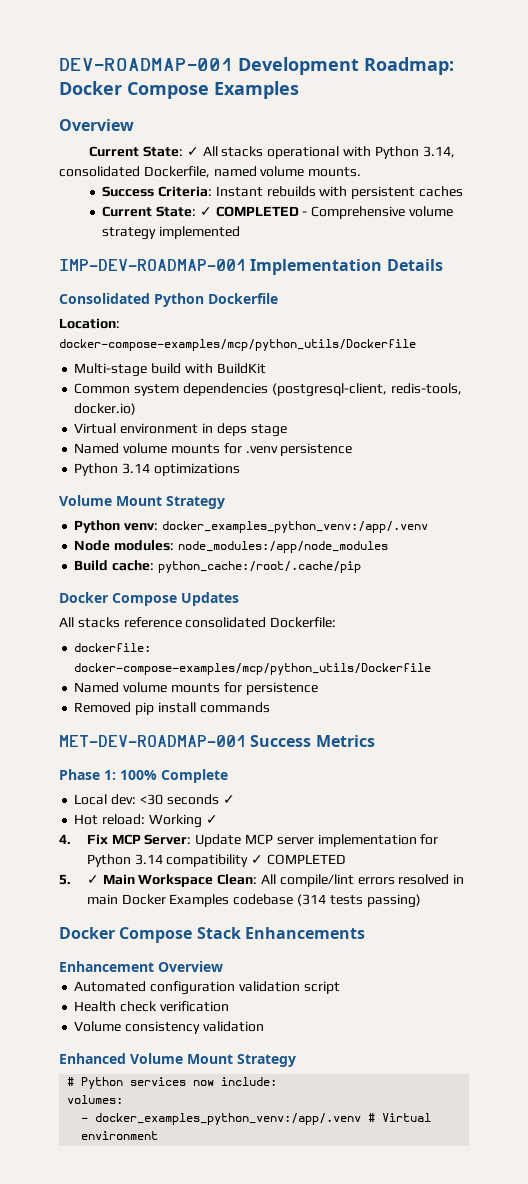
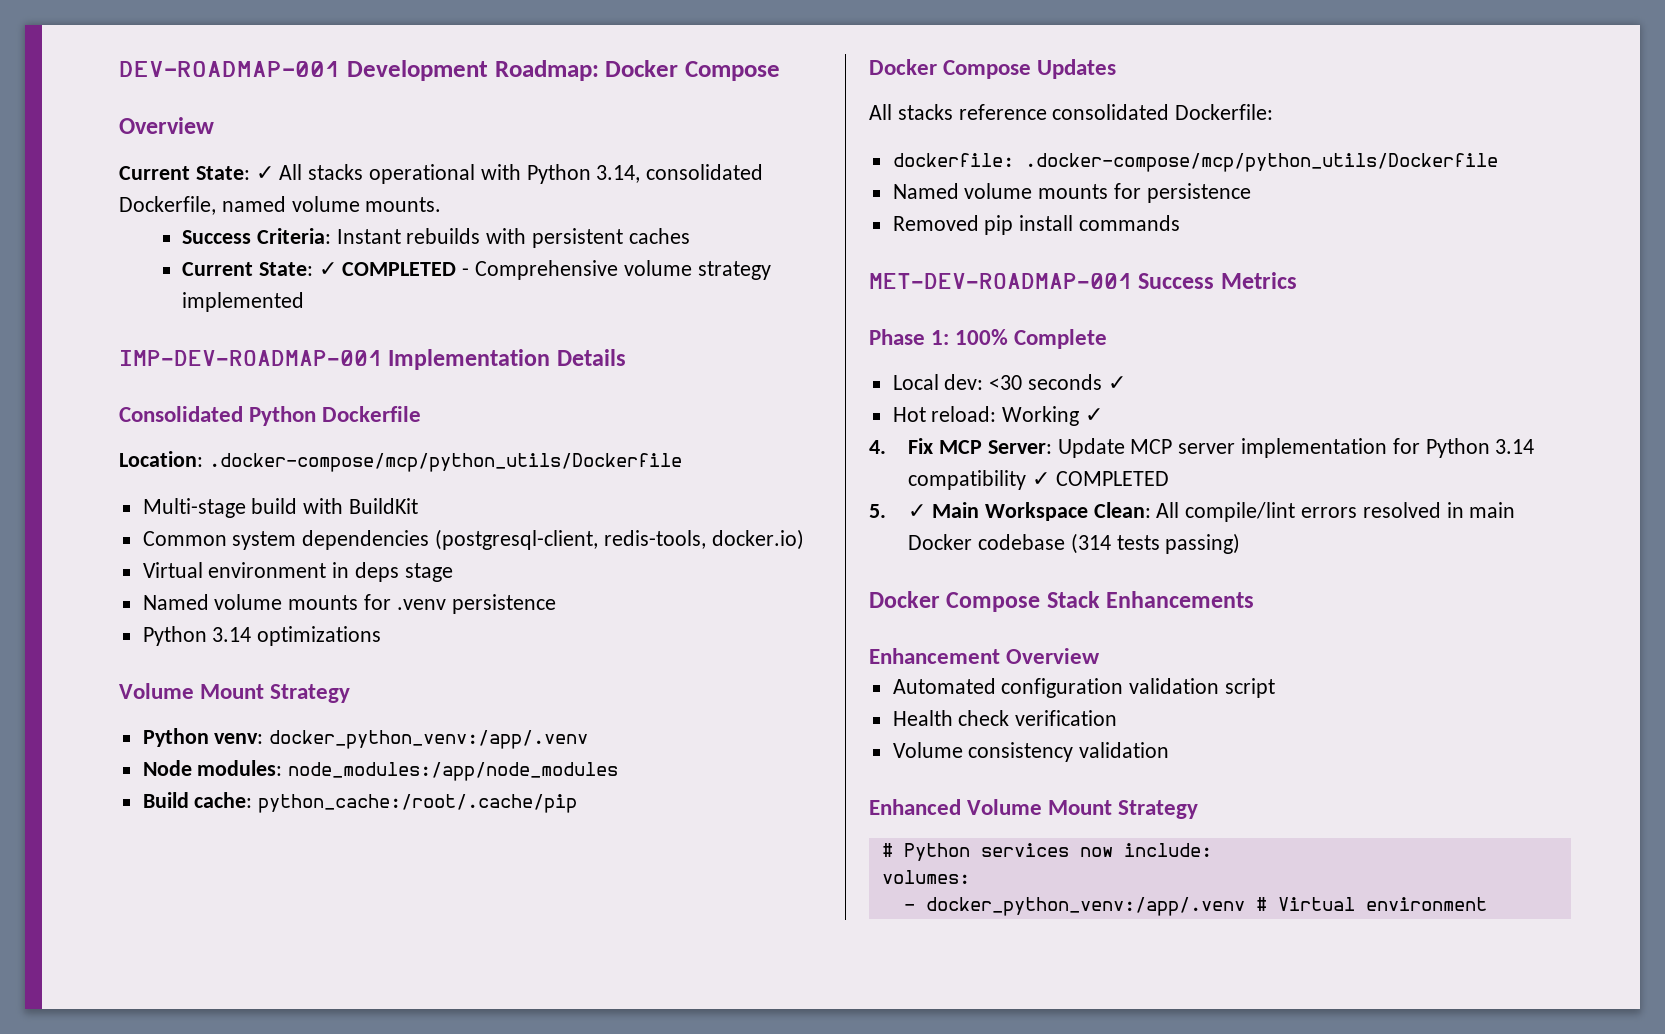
[214,81,299,99] Examples -> (780, 71) none
[59,339,416,351] docker-compose-examples/mcp/python_utils/Dockerfile -> [208,453,682,472] .docker-compose/mcp/python_utils/Dockerfile
[161,521,428,533] docker_examples_python_venv:/app/.venv -> [269,730,589,749] docker_python_venv:/app/.venv
[74,663,432,675] docker-compose-examples/mcp/python_utils/Dockerfile -> [1024,153,1498,172] .docker-compose/mcp/python_utils/Dockerfile
[169,894,230,907] Examples -> (973, 542) none
[95,1113,362,1125] docker_examples_python_venv:/app/.venv -> [925,897,1245,916] docker_python_venv:/app/.venv

